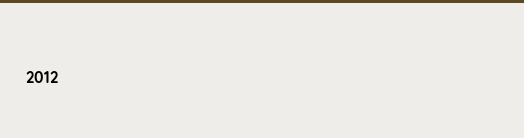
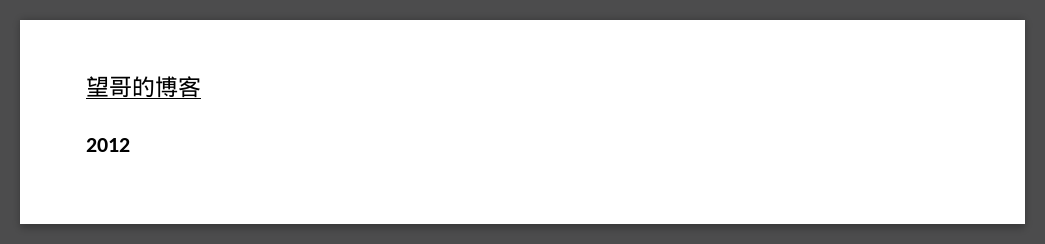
(26, 77) none -> [86,76,201,98] 望哥的博客 //

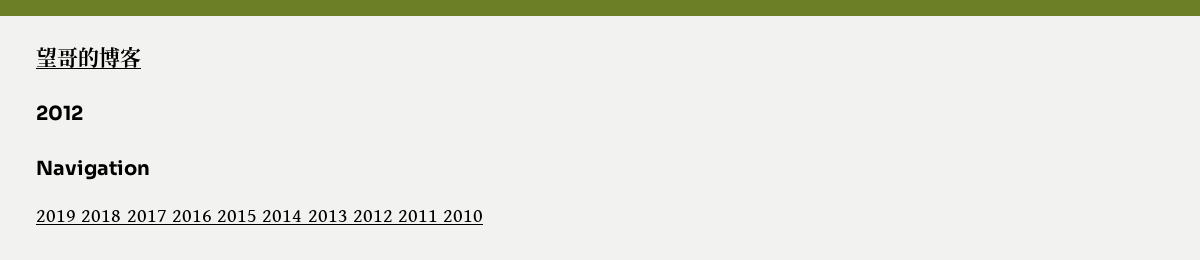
(130, 145) none -> [36,160,150,180] [36,210,484,222] // Navigation // 2019 2018 2017 2016 2015 2014 2013 2012 2011 2010

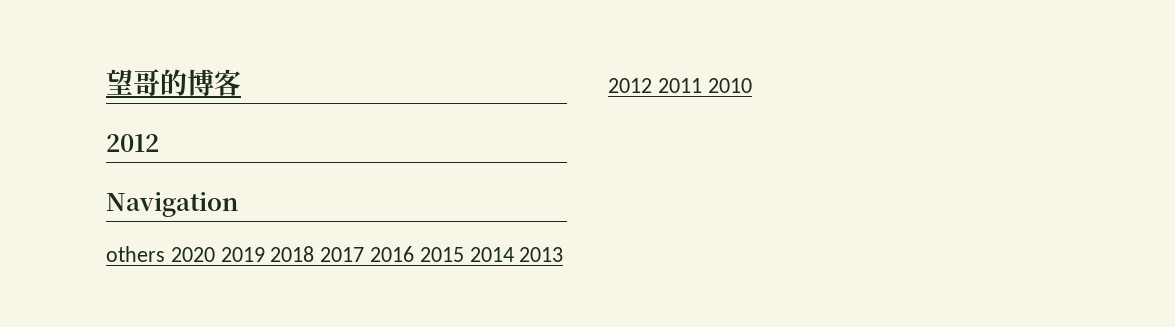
(150, 170) none -> [106,246,215,262] others 2020

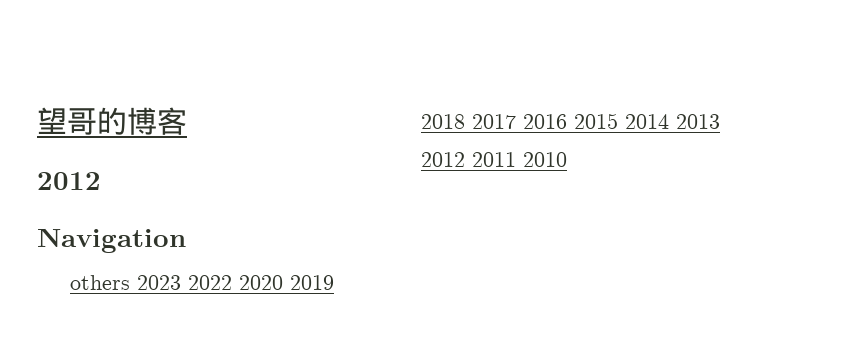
(165, 254) none -> [136,275,232,290] 2023 2022

